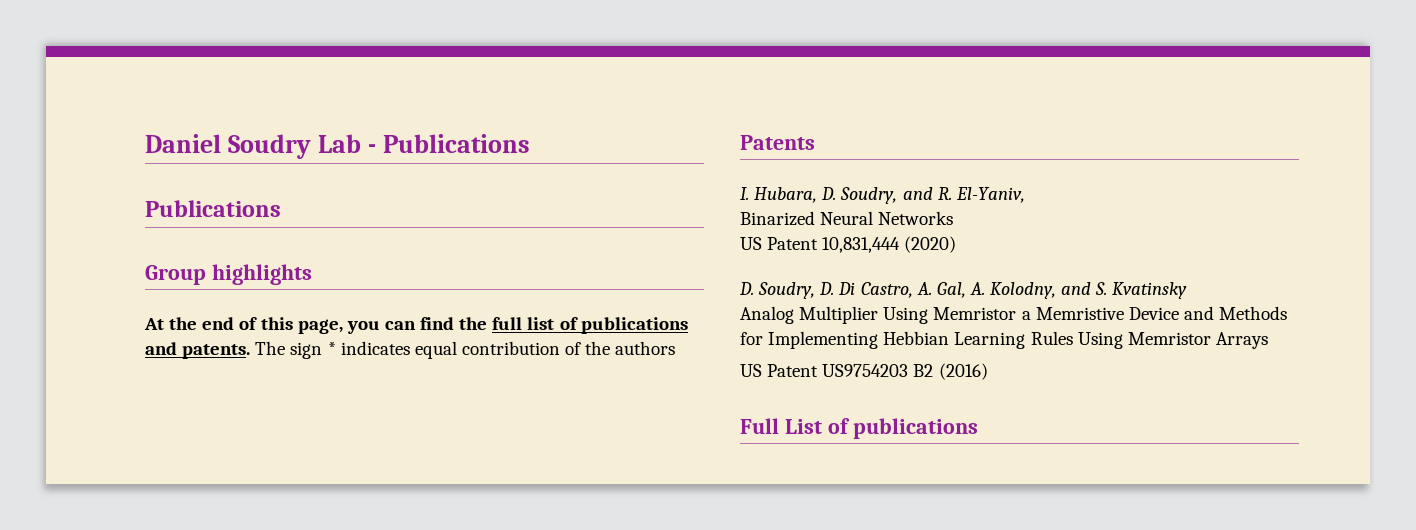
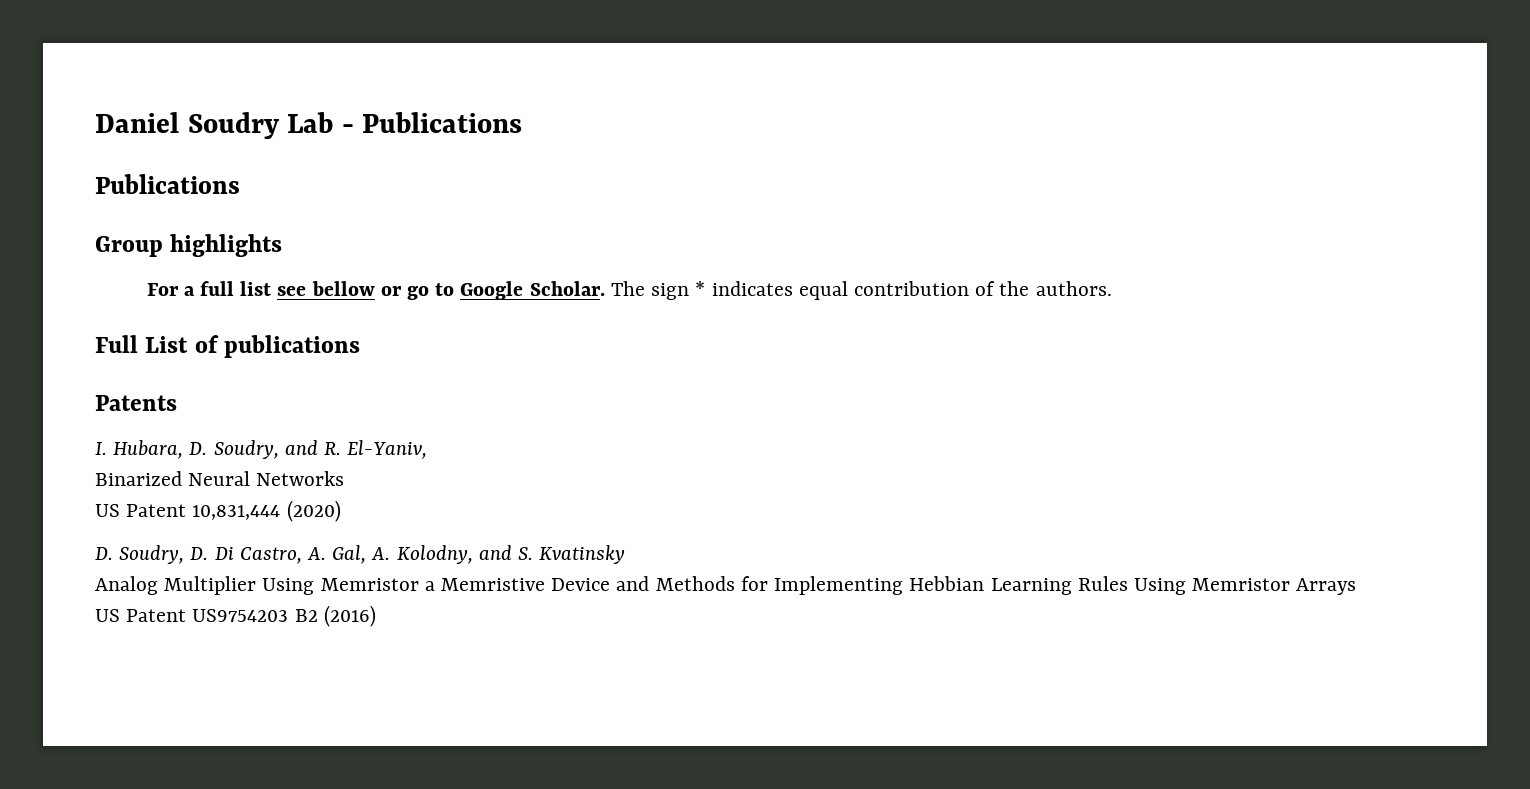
[144,317,688,334] [145,342,251,359] At the end of this page, you can find the full list of publications and patents. -> [146,281,605,300] For a full list see bellow or go to Google Scholar.
[615,341,676,355] authors -> [1035,281,1112,296] [95,335,360,358] authors. // Full List of publications
[740,418,978,439] // Full List of publications -> (376, 616) none

